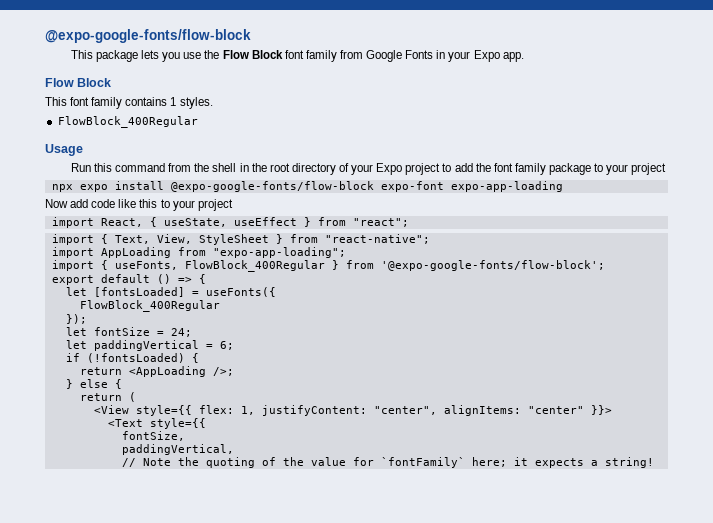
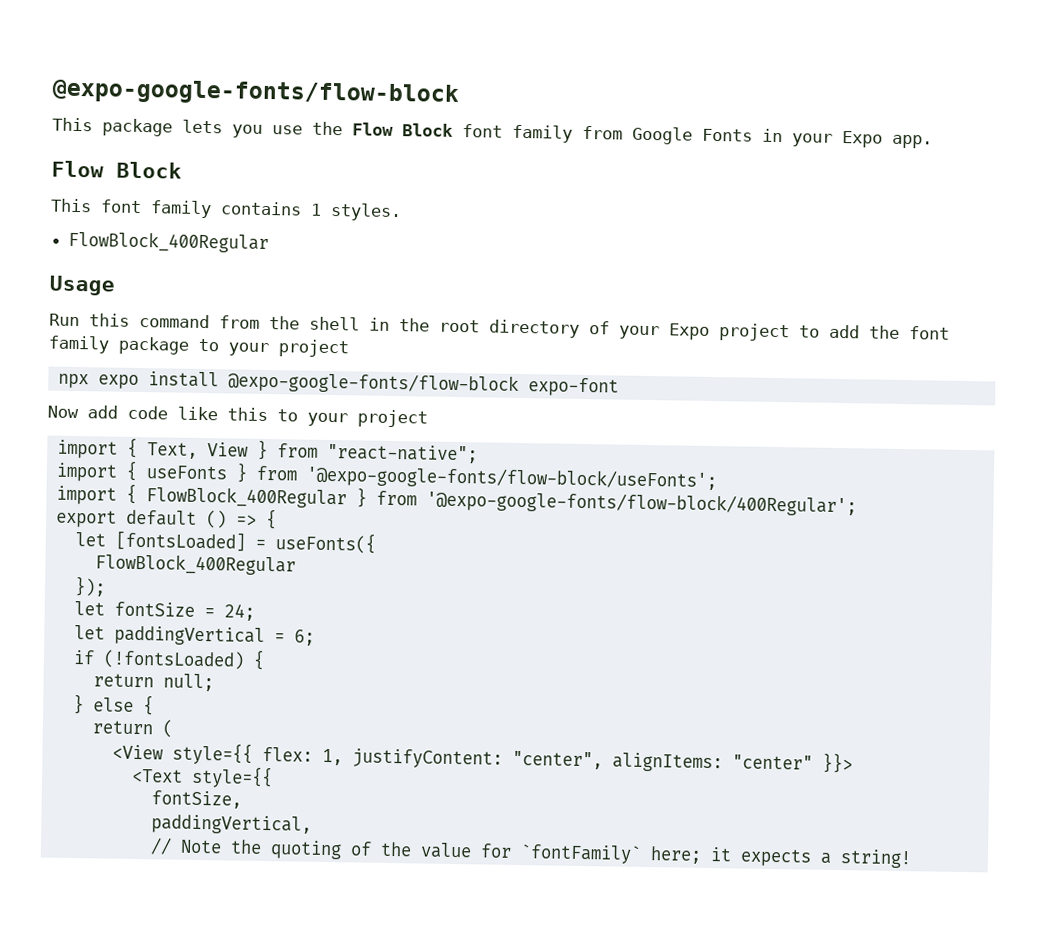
[450,181,563,192] expo-app-loading -> (619, 387) none
[51,217,409,228] // import React, { useState, useEffect } from "react"; -> (428, 418) none
[156,234,269,245] View, StyleSheet -> [206,442,249,457] View
[100,247,346,258] [51,260,178,271] AppLoading from "expo-app-loading"; // import { useFonts, -> [125,460,717,492] [55,483,137,505] { useFonts } from '@expo-google-fonts/flow-block/useFonts'; // import {
[380,260,605,271] '@expo-google-fonts/flow-block'; -> [425,490,857,517] '@expo-google-fonts/flow-block/400Regular';
[128,366,234,377] <AppLoading />; -> [162,673,214,692] null;

